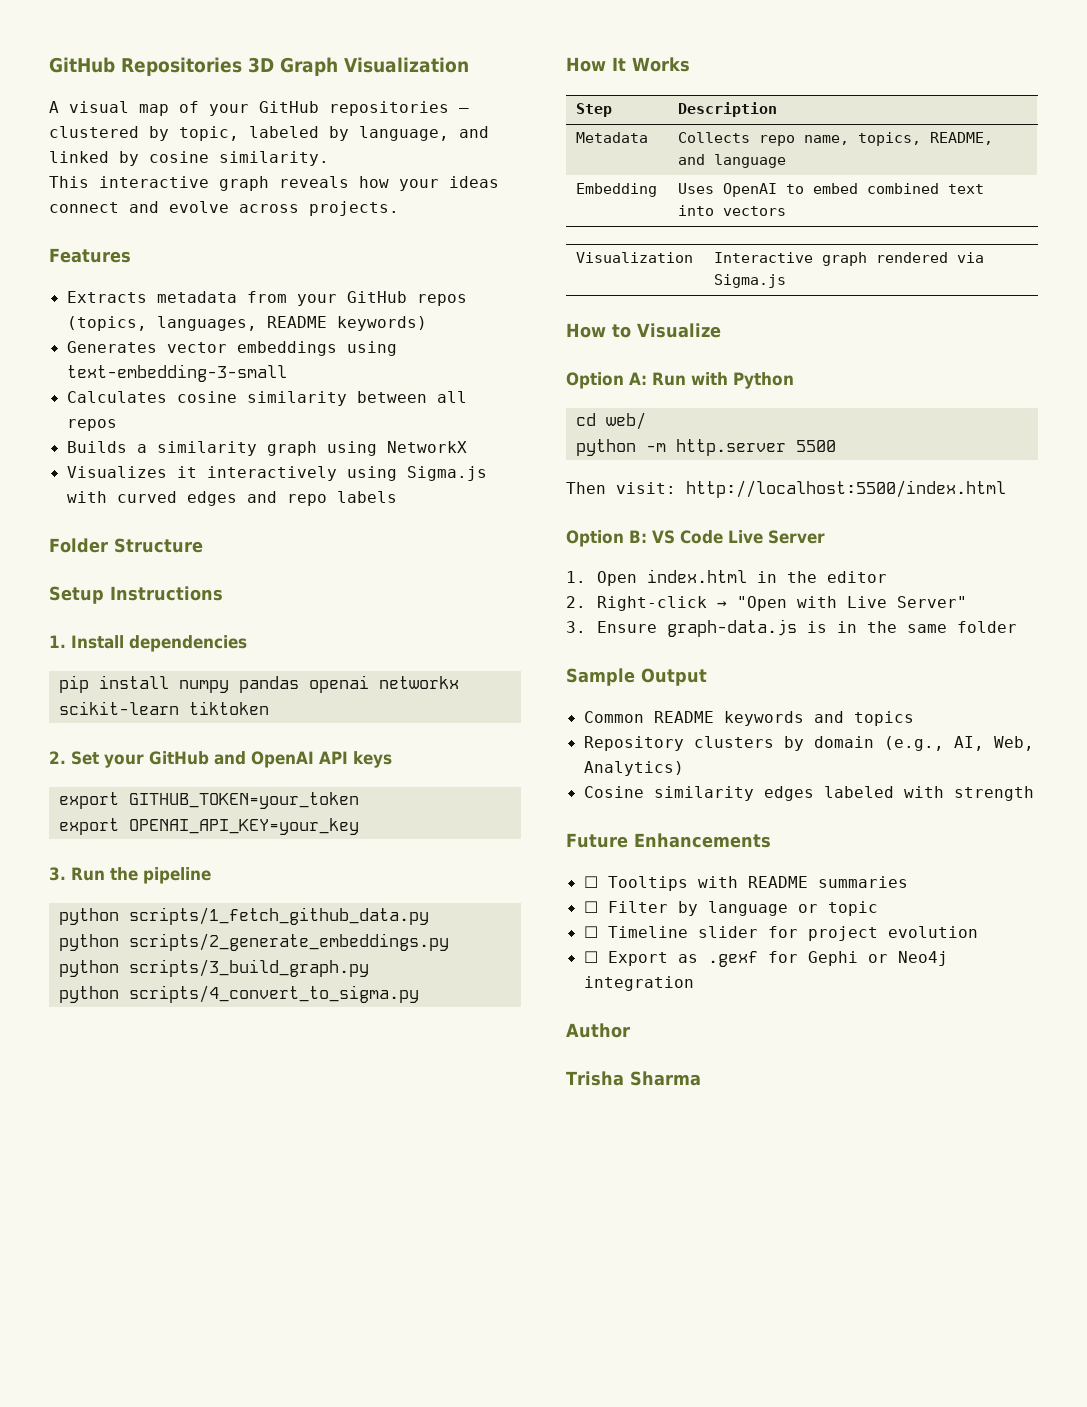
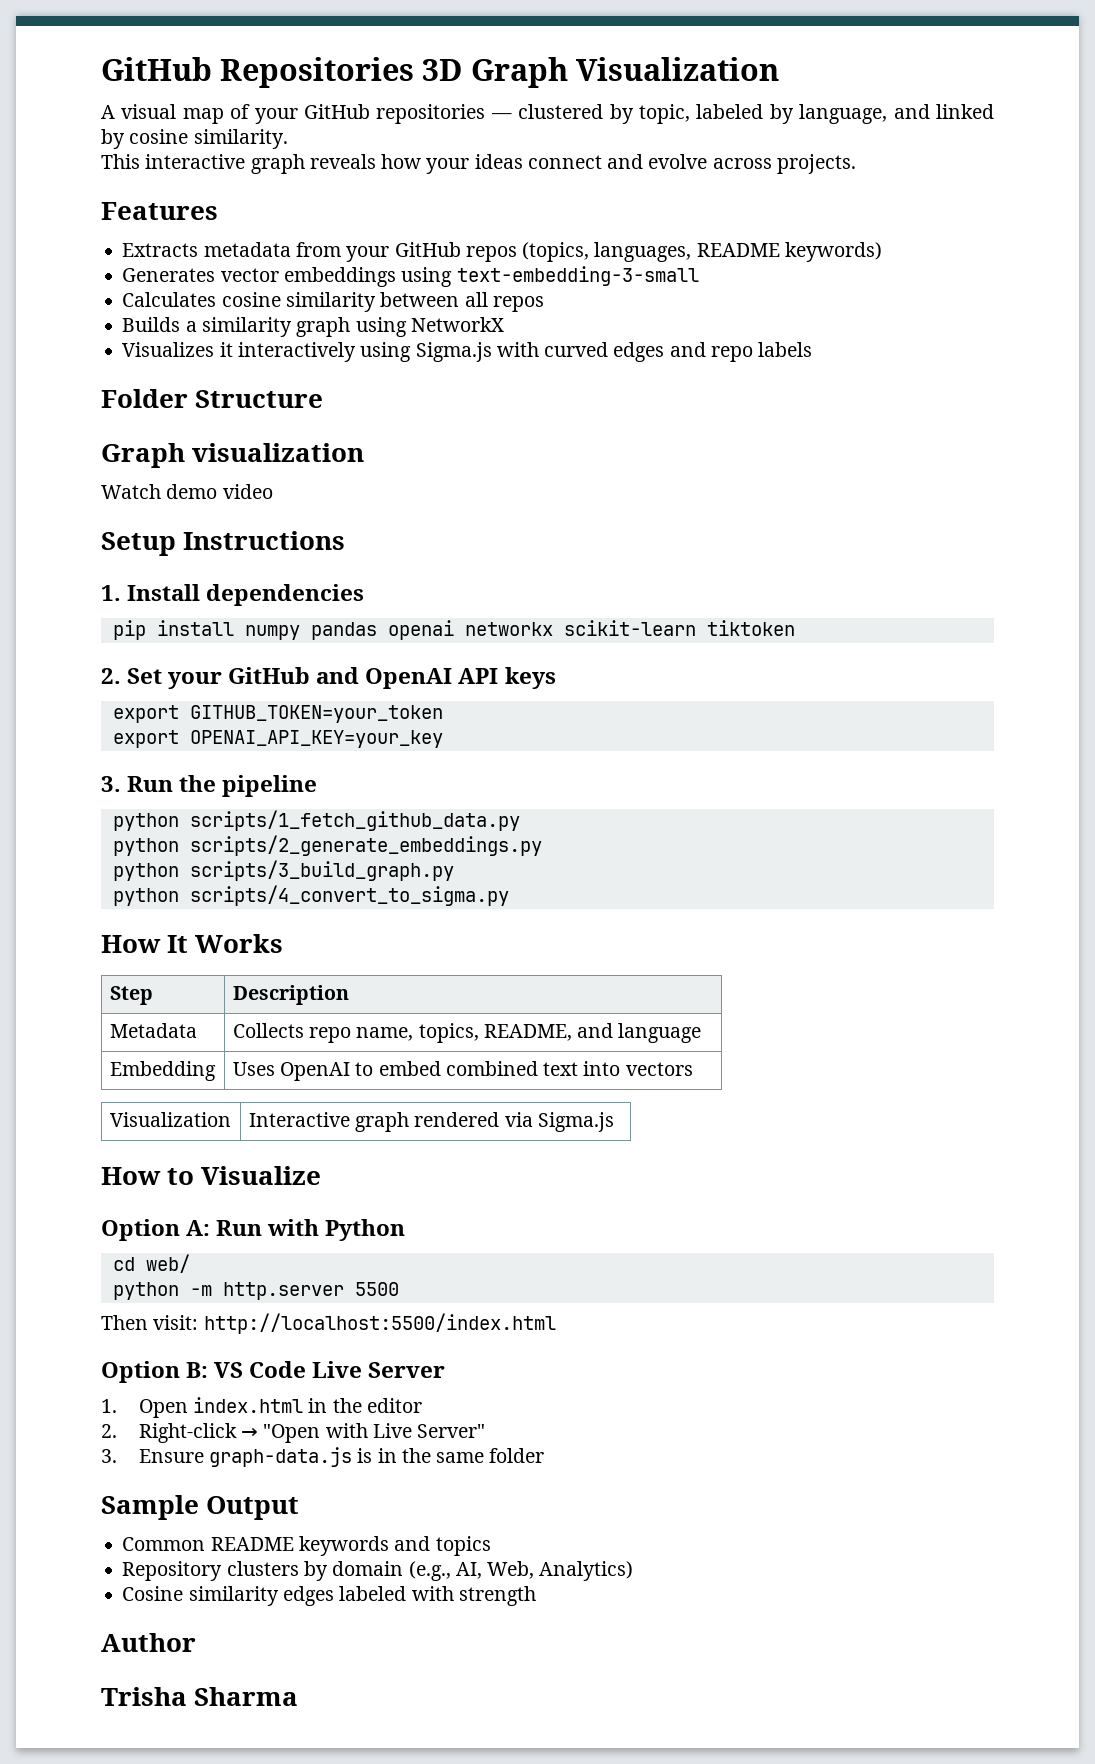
(203, 545) none -> [101,443,365,468] [101,484,273,499] // Graph visualization // Watch demo video
[566,833,771,848] [583,876,908,891] [583,901,878,916] [583,926,978,941] [583,951,948,967] [583,976,694,991] // Future Enhancements // ☐ Tooltips with README summaries // ☐ Filter by language or topic // ☐ Timeline slider for project evolution // ☐ Export as .gexf for Gephi or Neo4j integration -> (536, 1596) none

